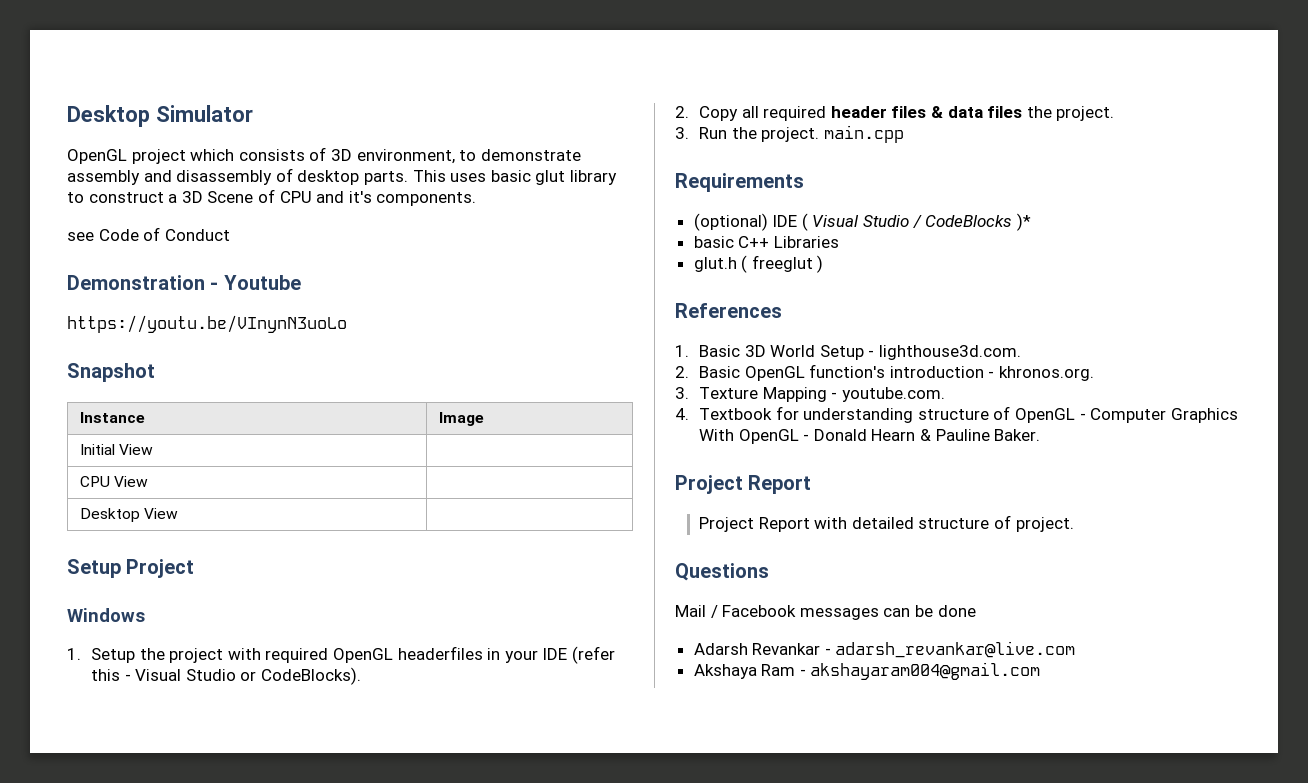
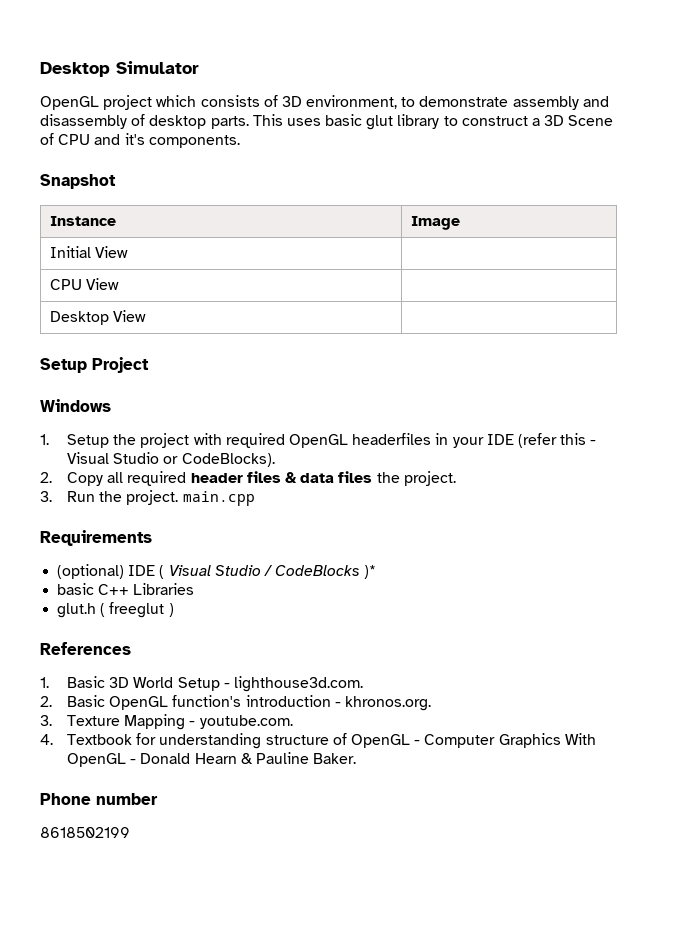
[67,227,230,241] [67,275,301,290] [67,315,347,333] // see Code of Conduct // Demonstration - Youtube // https://youtu.be/VInynN3uoLo -> (240, 141) none
[675,475,812,494] [699,515,1074,532] [675,563,769,581] [675,605,976,620] [693,641,1076,658] [693,662,1041,680] Project Report // Project Report with detailed structure of project. // Questions // Mail / Facebook messages can be done // Adarsh Revankar - adarsh_revankar@live.com // Akshaya Ram - akshayaram004@gmail.com -> [40,793,158,805] [40,827,130,838] Phone number // 8618502199

